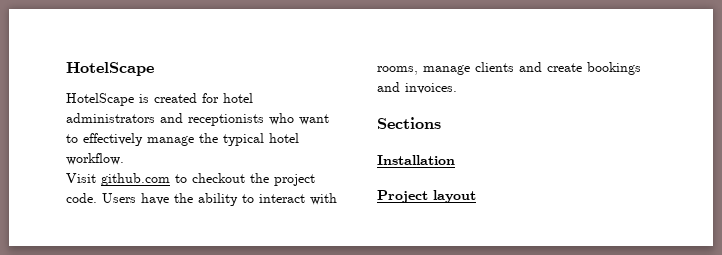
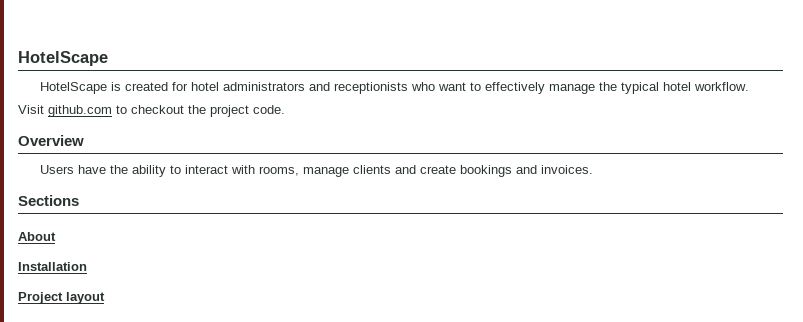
(97, 198) none -> [18,135,84,146] // Overview //
(441, 123) none -> [18,232,56,241] // About

